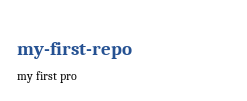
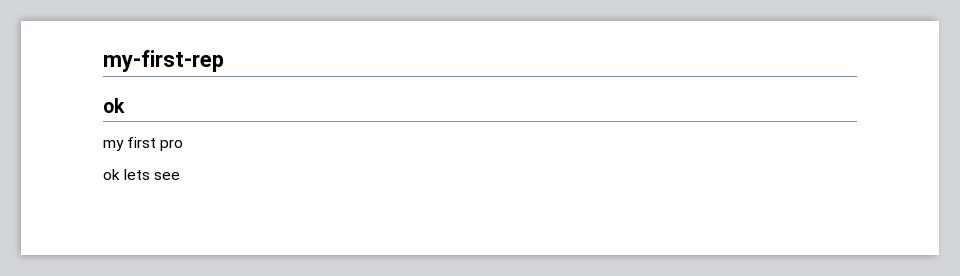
[17,42,132,59] my-first-repo -> [103,50,224,72] [103,98,125,113] my-first-rep // ok
(78, 78) none -> [103,169,181,180] // ok lets see

